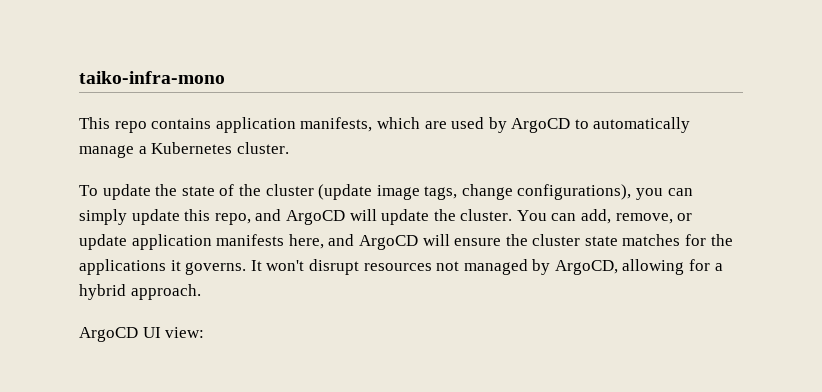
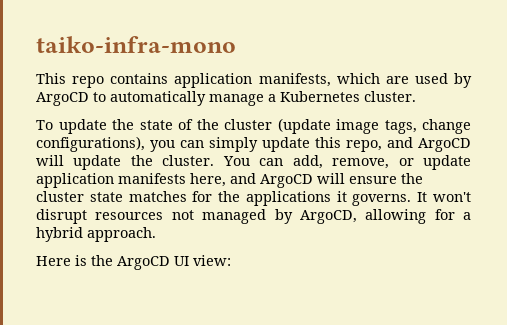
(201, 292) none -> [36,255,113,266] Here is the

